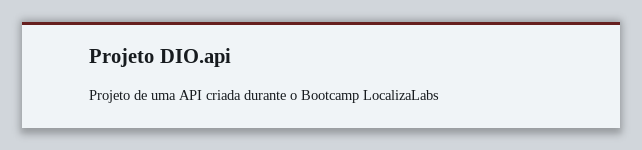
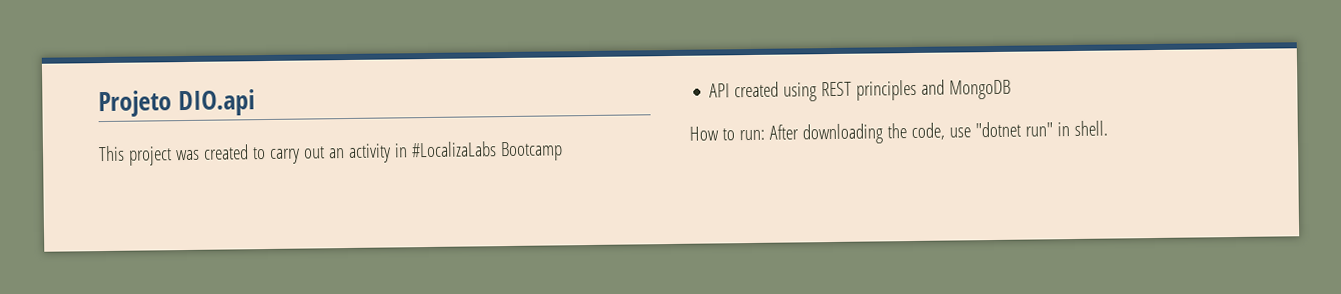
[89,90,439,103] Projeto de uma API criada durante o Bootcamp LocalizaLabs -> [98,141,563,166] [709,79,1012,102] [689,120,1108,145] This project was created to carry out an activity in #LocalizaLabs Bootcamp // API created using REST principles and MongoDB // How to run: After downloading the code, use "dotnet run" in shell.

